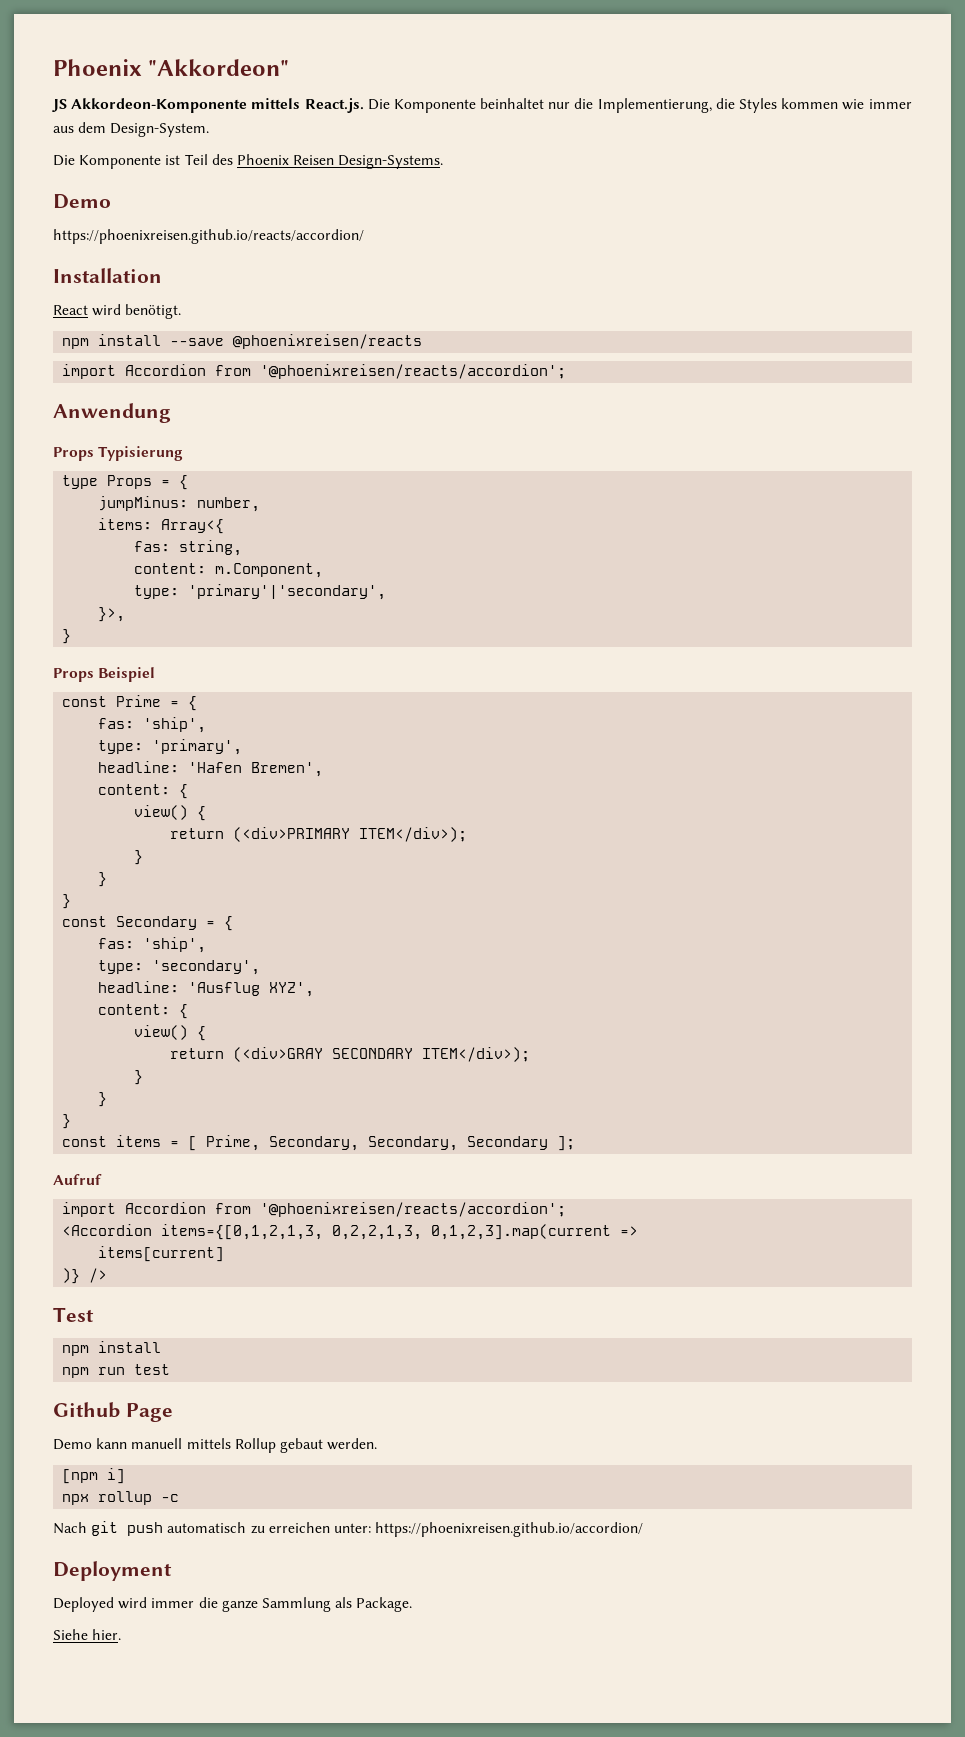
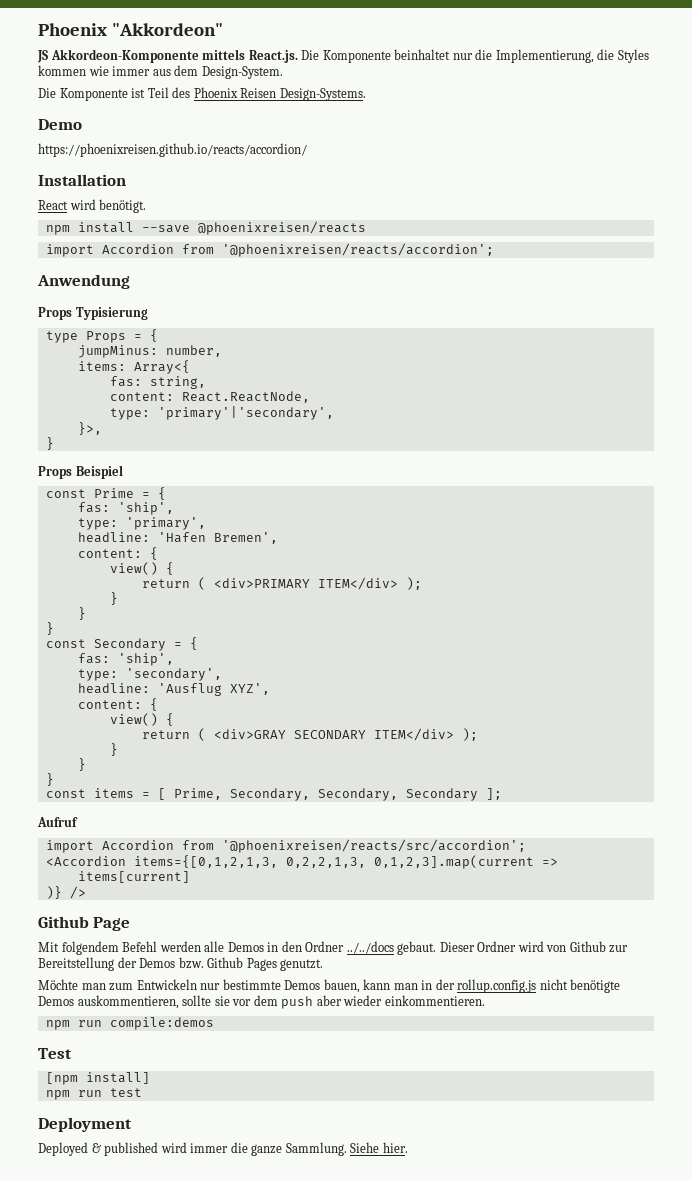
[215,563,324,578] m.Component, -> [181,391,310,403] React.ReactNode,
[233,827,468,842] (<div>PRIMARY ITEM</div>); -> [197,577,422,590] ( <div>PRIMARY ITEM</div> );
[233,1047,531,1062] (<div>GRAY SECONDARY ITEM</div>); -> [197,728,478,741] ( <div>GRAY SECONDARY ITEM</div> );
[260,1202,567,1217] '@phoenixreisen/reacts/accordion'; -> [221,839,526,853] '@phoenixreisen/reacts/src/accordion';
(108, 1275) none -> [38,916,131,931] [38,941,629,955] [38,957,324,971] [38,979,621,993] [38,995,485,1009] [45,1017,214,1030] // Github Page // Mit folgendem Befehl werden alle Demos in den Ordner ../../docs gebaut. Dieser Ordner wird von Github zur Bereitstellung der Demos bzw. Github Pages genutzt. // Möchte man zum Entwickeln nur bestimmte Demos bauen, kann man in der rollup.config.js nicht benötigte Demos auskommentieren, sollte sie vor dem push aber wieder einkommentieren. // npm run compile:demos
[62,1341,162,1356] npm install -> [45,1072,150,1085] [npm install]
[53,1402,173,1422] [53,1438,378,1453] [62,1468,126,1484] [62,1491,180,1505] [53,1521,644,1537] // Github Page // Demo kann manuell mittels Rollup gebaut werden. // [npm i] // npx rollup -c // Nach git push automatisch zu erreichen unter: https://phoenixreisen.github.io/accordion/ -> (142, 1092) none
(114, 1604) none -> [91,1142,159,1156] & published
[261,1597,413,1612] Sammlung als Package. // -> [285,1142,347,1156] Sammlung.

